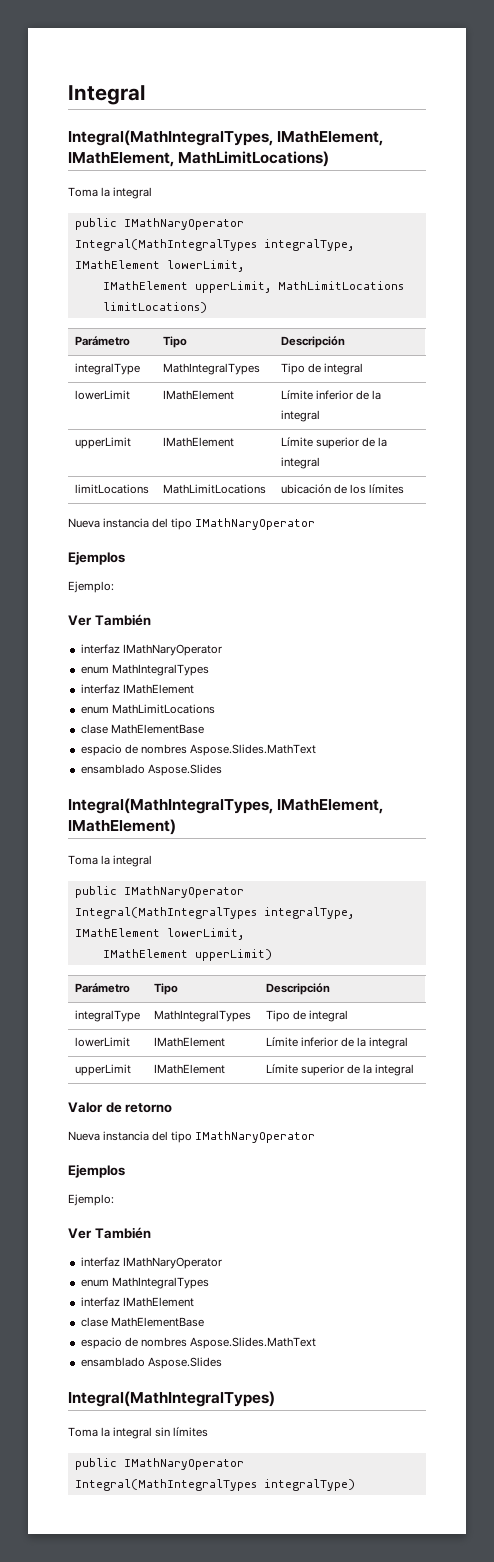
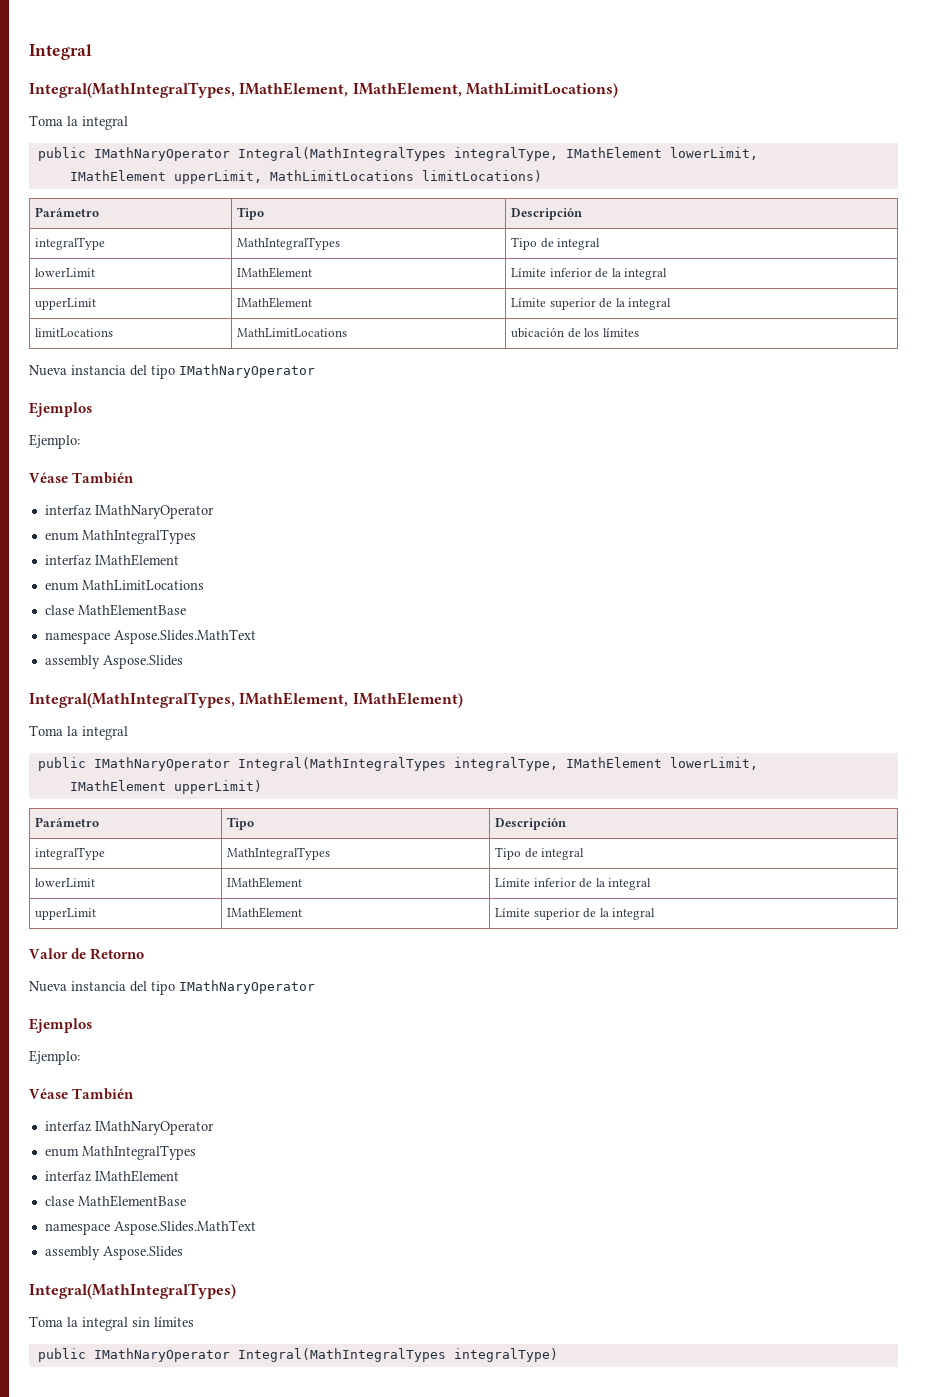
[68,615,92,626] Ver -> [29,472,68,483] Véase
[80,744,316,756] [80,764,145,774] espacio de nombres Aspose.Slides.MathText // ensamblado -> [44,629,256,644] [44,655,100,669] namespace Aspose.Slides.MathText // assembly
[125,1103,173,1113] [68,1131,316,1143] [68,1164,125,1178] [68,1194,114,1206] [68,1228,92,1239] retorno // Nueva instancia del tipo IMathNaryOperator // Ejemplos // Ejemplo: // Ver -> [90,948,145,960] [29,980,315,995] [29,1018,92,1033] [29,1050,80,1065] [29,1088,68,1099] Retorno // Nueva instancia del tipo IMathNaryOperator // Ejemplos // Ejemplo: // Véase
[80,1337,316,1349] [80,1357,145,1367] espacio de nombres Aspose.Slides.MathText // ensamblado -> [44,1220,256,1235] [44,1246,100,1260] namespace Aspose.Slides.MathText // assembly

